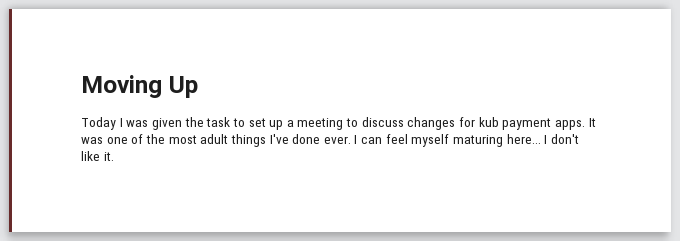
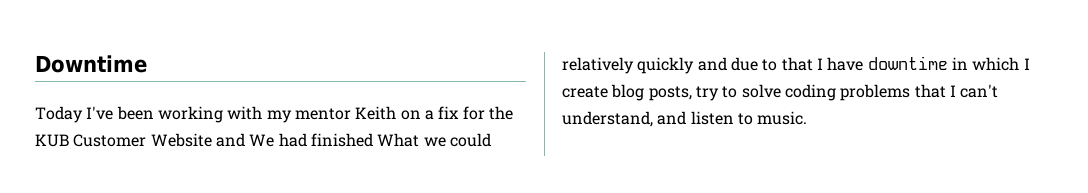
[81,75,198,98] Moving Up -> [35,55,147,73] Downtime
[119,117,596,130] [81,134,579,147] [81,151,114,161] I was given the task to set up a meeting to discuss changes for kub payment apps. It was one of the most adult things I've done ever. I can feel myself maturing here... I don't like it. -> [86,106,513,123] [35,133,491,147] [562,56,1030,74] [562,84,999,101] [562,111,808,127] I've been working with my mentor Keith on a fix for the KUB Customer Website and We had finished What we could relatively quickly and due to that I have downtime in which I create blog posts, try to solve coding problems that I can't understand, and listen to music.

